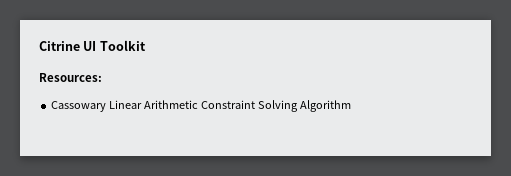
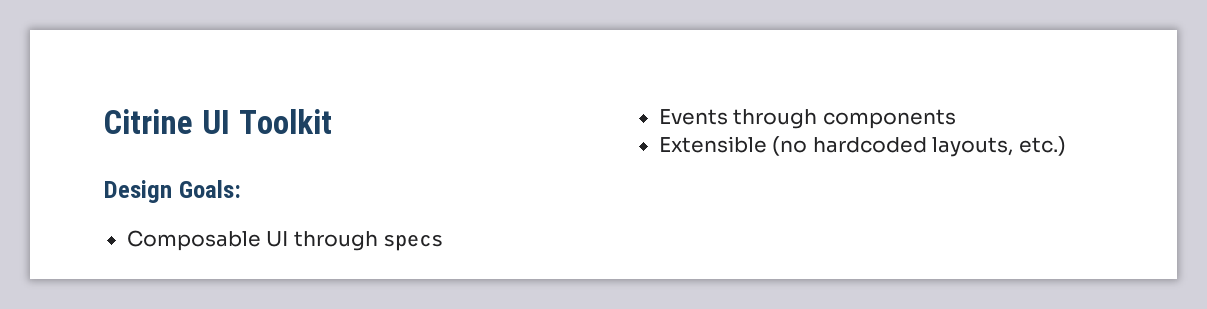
[39,73,102,82] [51,100,351,112] Resources: // Cassowary Linear Arithmetic Constraint Solving Algorithm -> [104,180,241,203] [126,230,444,251] [658,109,956,129] [658,136,1066,157] Design Goals: // Composable UI through specs // Events through components // Extensible (no hardcoded layouts, etc.)

